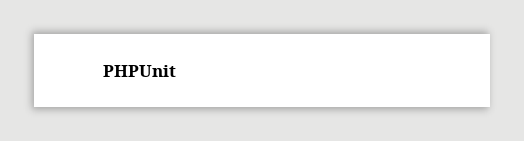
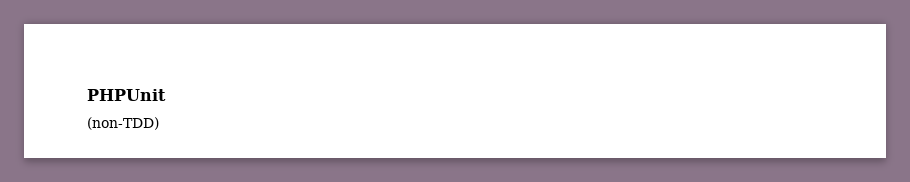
(176, 71) none -> [87,117,159,130] // (non-TDD)

